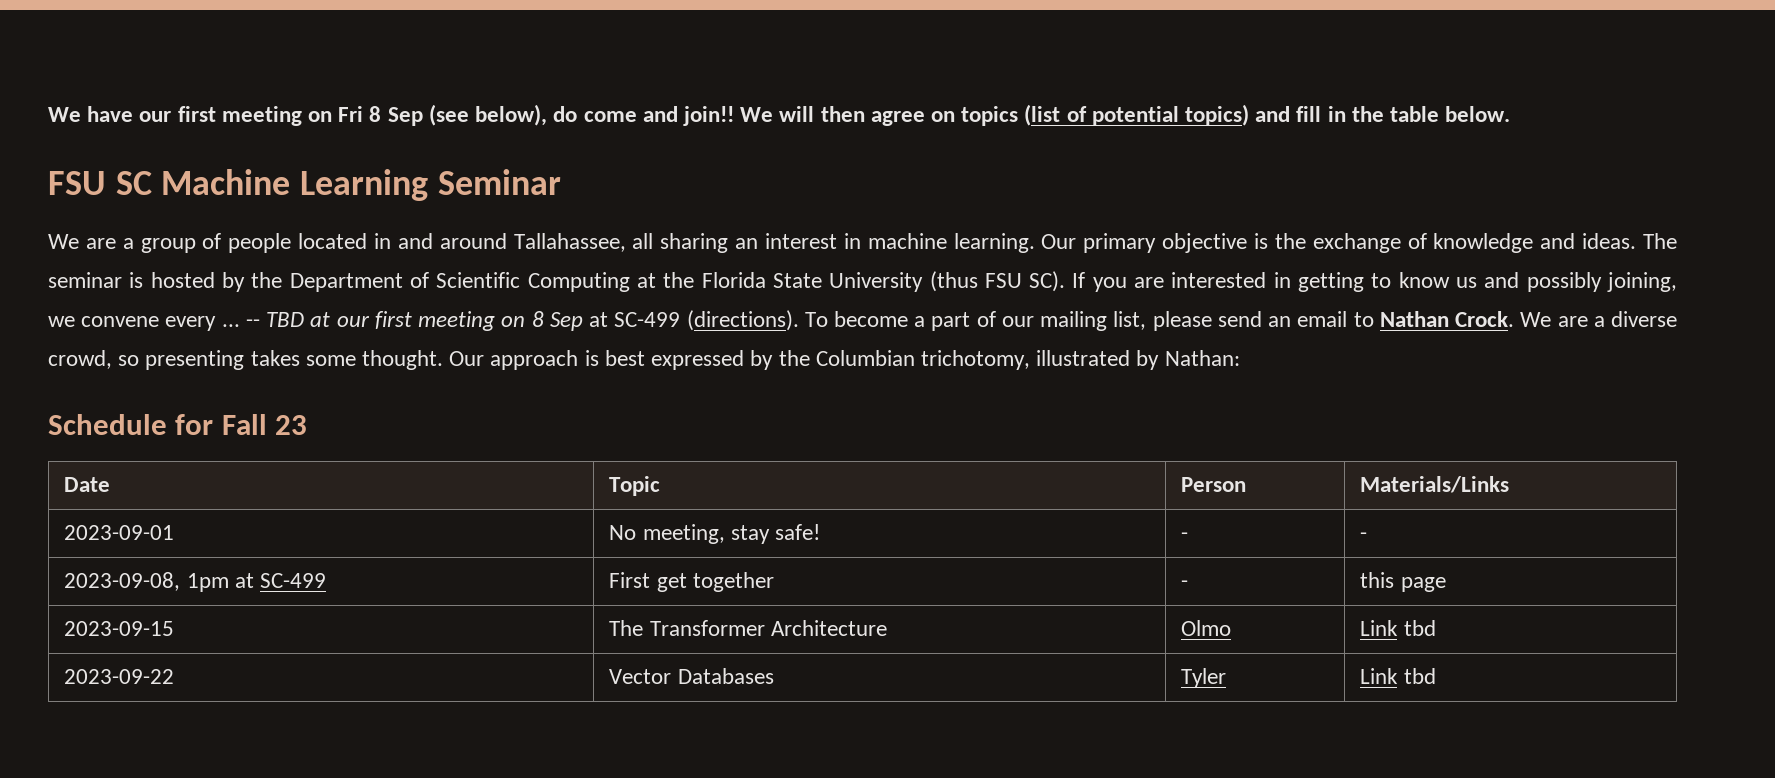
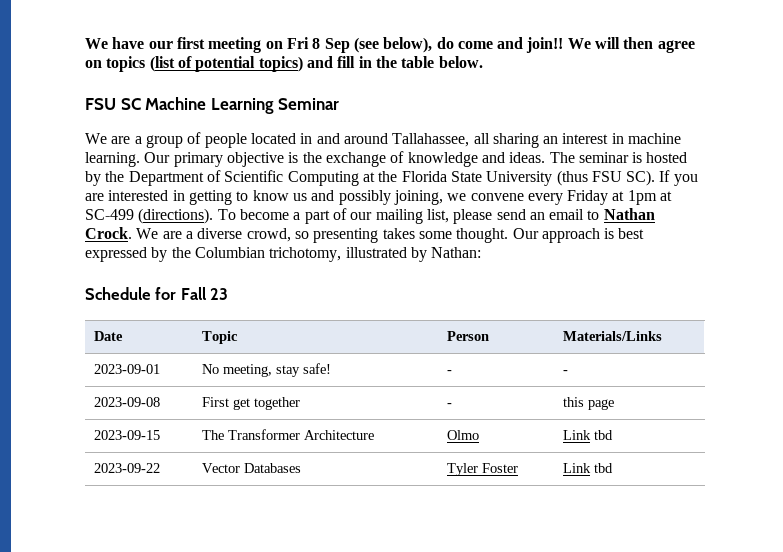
[221,311,583,331] ... -- TBD at our first meeting on 8 Sep -> [567,190,657,205] Friday at 1pm
[64,572,327,592] 2023-09-08, 1pm at SC-499 -> [94,397,161,407] 2023-09-08
(1227, 678) none -> [482,463,519,473] Foster

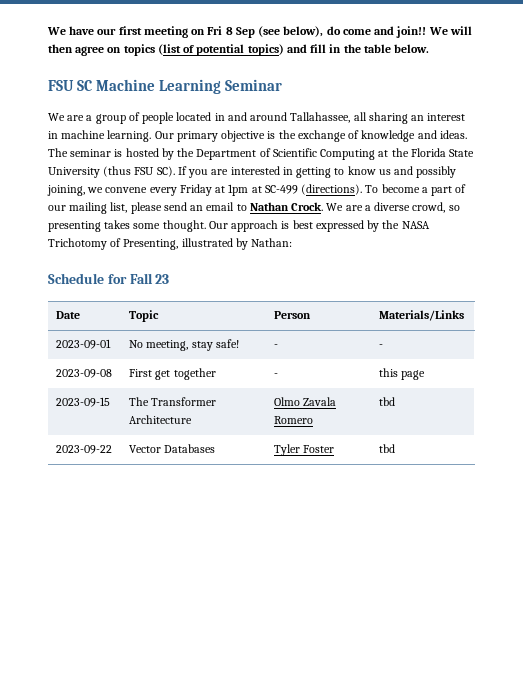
[194,247,342,262] Columbian trichotomy, -> [401,221,430,229] [48,238,179,250] NASA Trichotomy of Presenting,
[563,430,592,440] | Link -> [303,397,337,406] [274,416,314,424] Zavala Romero |
[563,463,592,473] Link -> (335, 449) none

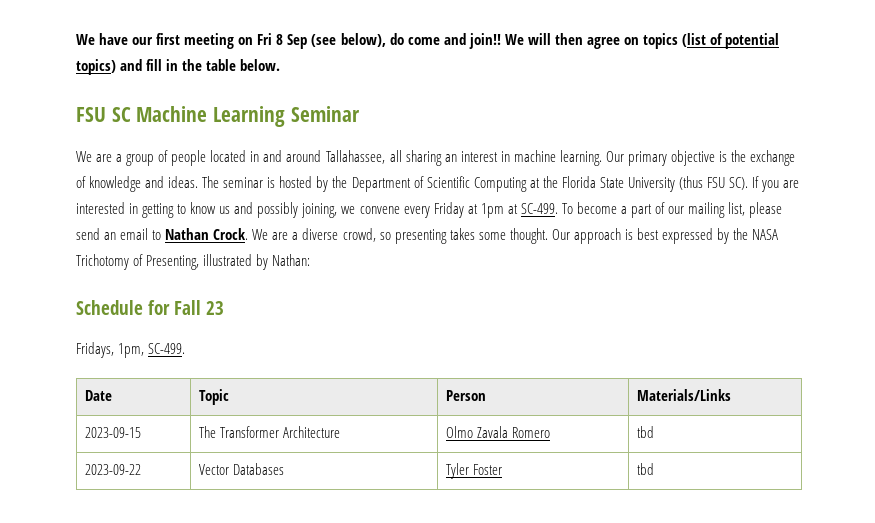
[264,184,363,195] SC-499 (directions). -> [520,203,558,214] SC-499.
(170, 279) none -> [76,342,186,358] // Fridays, 1pm, SC-499.
[56,339,112,349] [129,339,239,351] [274,344,279,348] [379,344,384,348] [56,369,113,378] [129,368,216,380] [274,373,279,377] [379,368,426,380] // 2023-09-01 | No meeting, stay safe! | - | - // 2023-09-08 | First get together | - | this page -> (732, 395) none

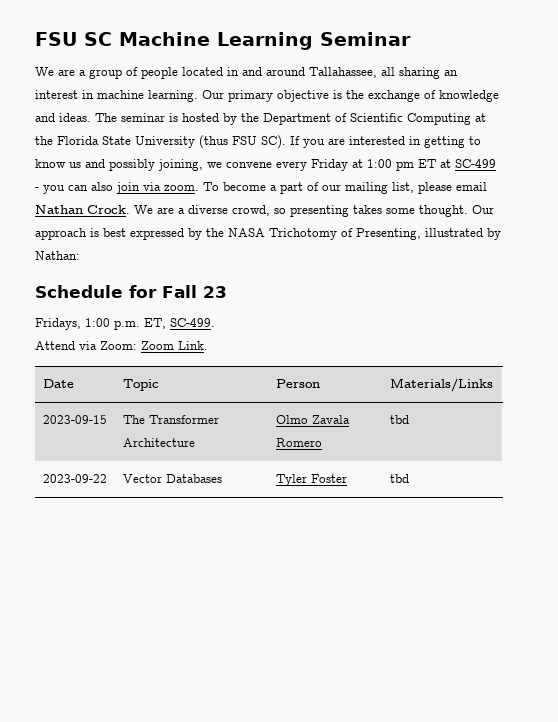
[76,33,780,49] [76,59,281,75] We have our first meeting on Fri 8 Sep (see below), do come and join!! We will then agree on topics (list of potential topics) and fill in the table below. // -> (35, 39) none
[480,203,558,218] 1pm at SC-499. -> [367,159,496,171] [35,182,199,194] 1:00 pm ET at SC-499 - you can also join via zoom.
[76,228,162,240] send an email to -> [456,182,487,191] email
[118,343,186,358] 1pm, SC-499. -> [85,318,215,330] [35,341,208,350] 1:00 p.m. ET, SC-499. // Attend via Zoom: Zoom Link.

